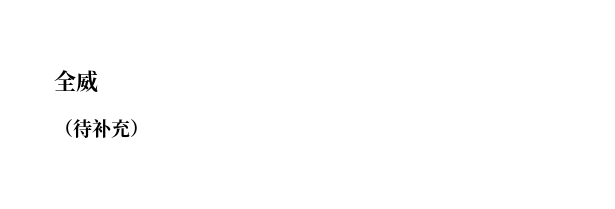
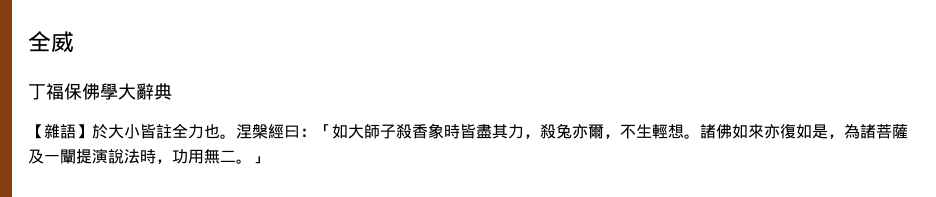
[54,119,149,138] （待补充） -> [28,83,172,100] [28,123,908,139] [28,149,268,164] 丁福保佛學大辭典 // 【雜語】於大小皆註全力也。涅槃經曰：「如大師子殺香象時皆盡其力，殺兔亦爾，不生輕想。諸佛如來亦復如是，為諸菩薩及一闡提演說法時，功用無二。」

